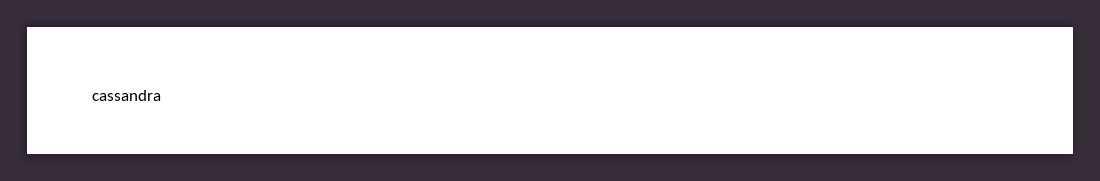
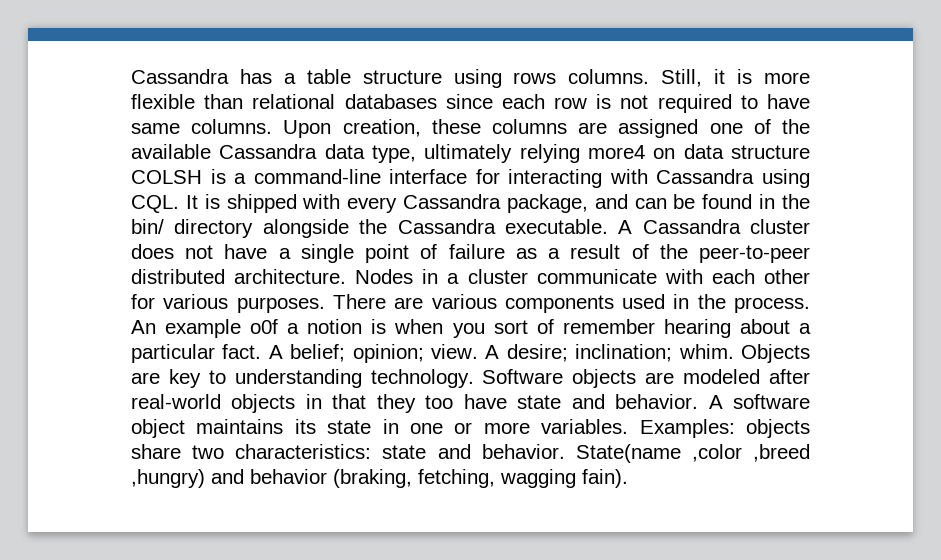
[92,90,161,101] cassandra -> [131,69,810,88] [131,94,810,113] [131,119,810,138] [131,144,811,163] [131,169,810,188] [131,194,810,213] [131,219,810,238] [131,244,810,263] [131,269,810,284] [131,294,810,313] [131,319,812,338] [131,344,810,363] [131,369,811,388] [131,394,810,413] [131,419,810,438] [131,444,810,463] [131,469,628,488] Cassandra has a table structure using rows columns. Still, it is more flexible than relational databases since each row is not required to have same columns. Upon creation, these columns are assigned one of the available Cassandra data type, ultimately relying more4 on data structure COLSH is a command-line interface for interacting with Cassandra using CQL. It is shipped with every Cassandra package, and can be found in the bin/ directory alongside the Cassandra executable. A Cassandra cluster does not have a single point of failure as a result of the peer-to-peer distributed architecture. Nodes in a cluster communicate with each other for various purposes. There are various components used in the process. An example o0f a notion is when you sort of remember hearing about a particular fact. A belief; opinion; view. A desire; inclination; whim. Objects are key to understanding technology. Software objects are modeled after real-world objects in that they too have state and behavior. A software object maintains its state in one or more variables. Examples: objects share two characteristics: state and behavior. State(name ,color ,breed ,hungry) and behavior (braking, fetching, wagging fain).

